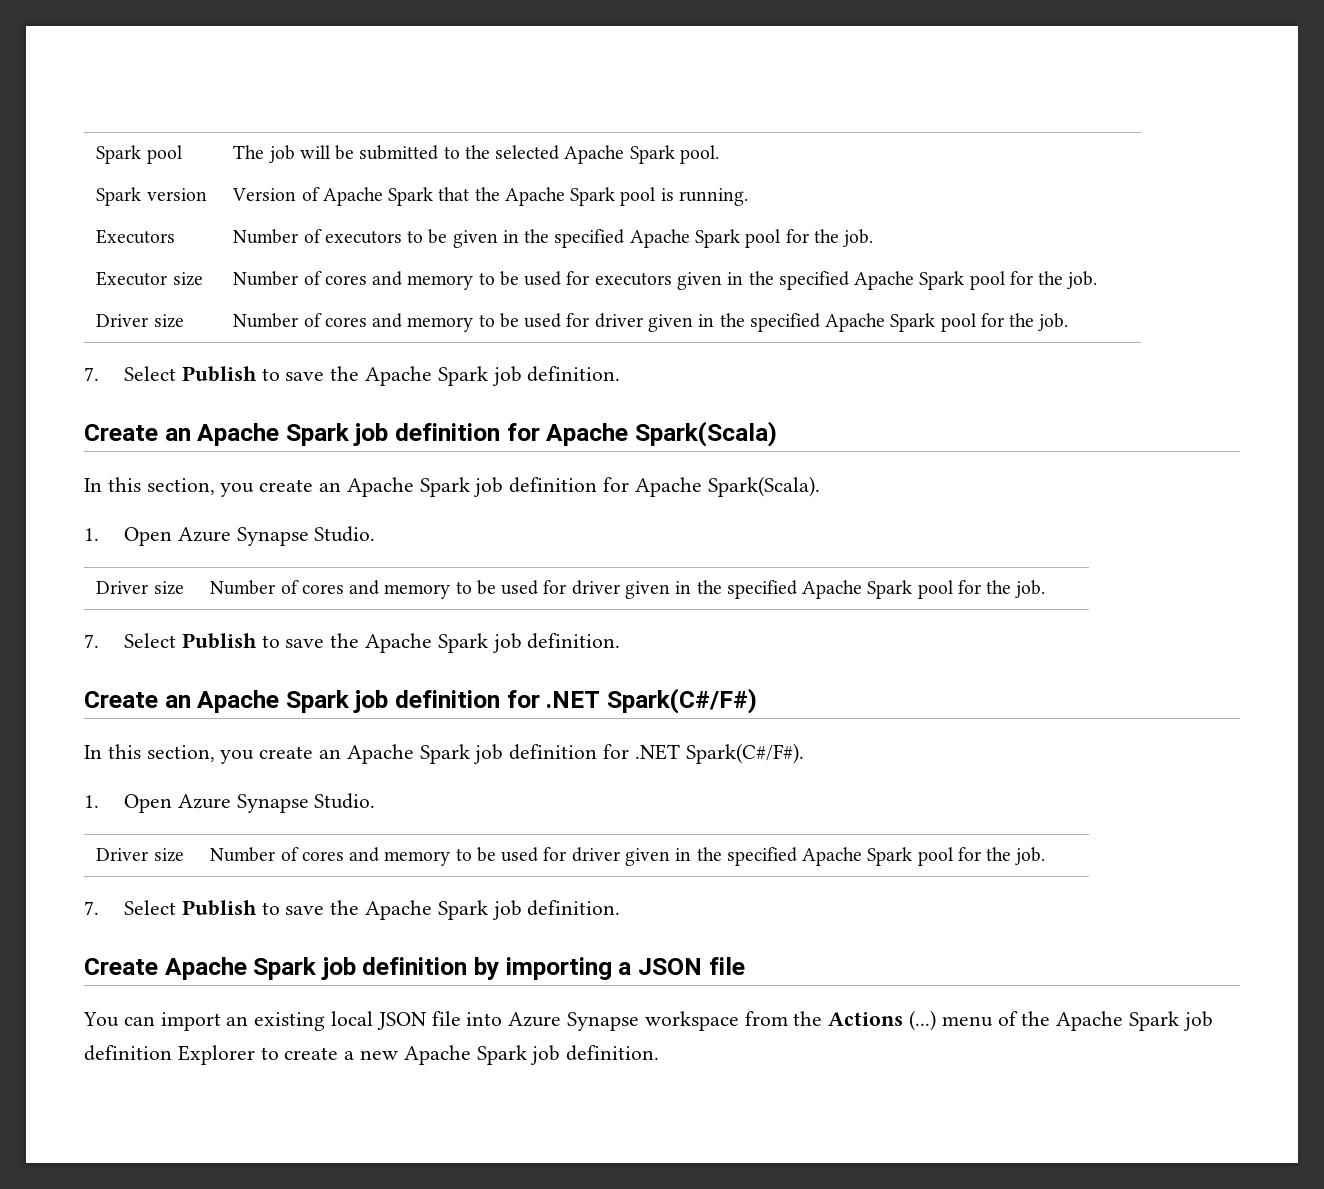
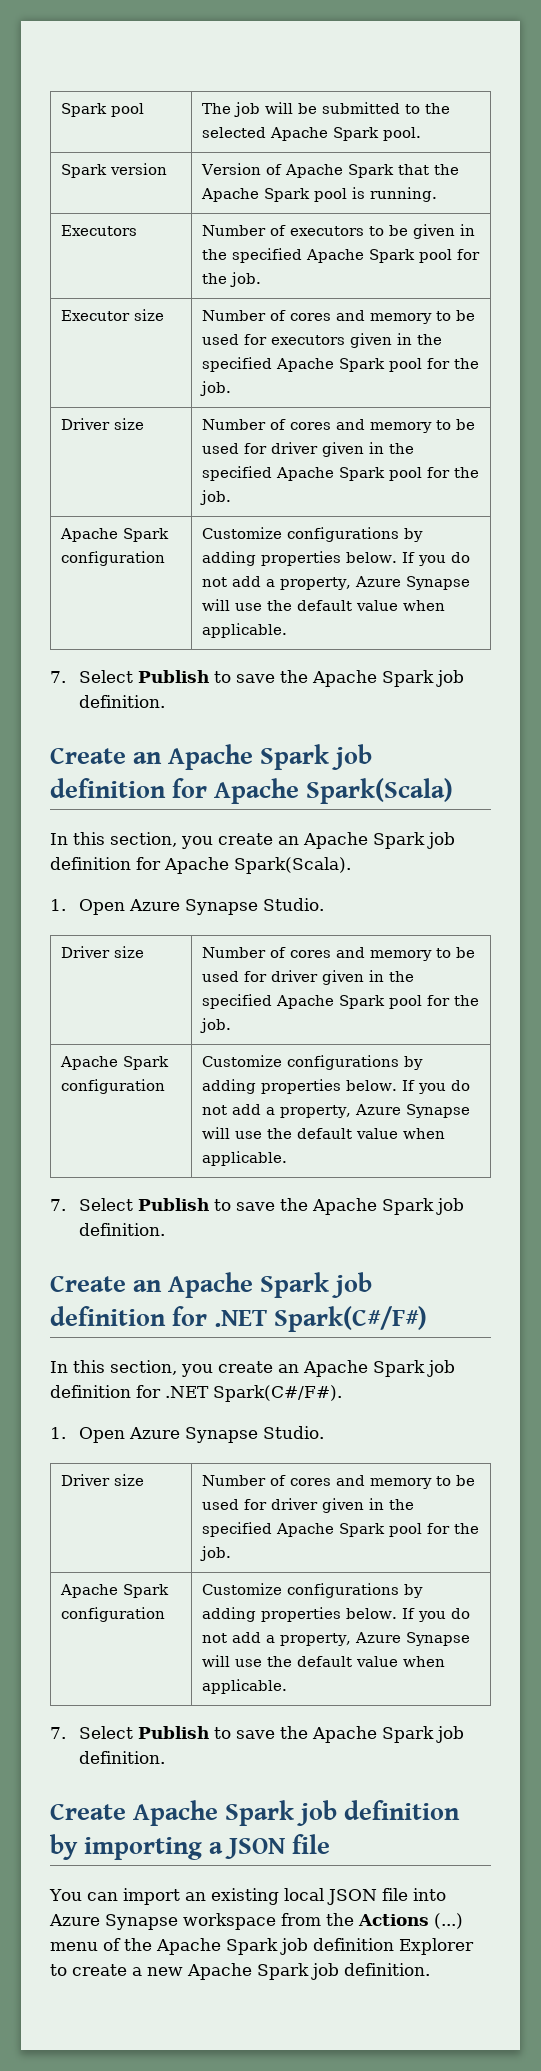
(1069, 322) none -> [60,528,170,542] [61,551,166,566] [202,527,424,542] [202,551,471,566] [202,576,471,590] [202,599,446,611] [202,623,288,638] // Apache Spark configuration | Customize configurations by adding properties below. If you do not add a property, Azure Synapse will use the default value when applicable.
(1046, 589) none -> [60,1056,170,1070] [61,1079,166,1094] [202,1055,424,1070] [202,1079,471,1094] [202,1104,471,1118] [202,1127,446,1139] [202,1151,288,1166] // Apache Spark configuration | Customize configurations by adding properties below. If you do not add a property, Azure Synapse will use the default value when applicable.
(1046, 856) none -> [60,1584,170,1598] [61,1607,166,1622] [202,1583,424,1598] [202,1607,471,1622] [202,1632,471,1646] [202,1655,446,1667] [202,1679,288,1694] // Apache Spark configuration | Customize configurations by adding properties below. If you do not add a property, Azure Synapse will use the default value when applicable.

